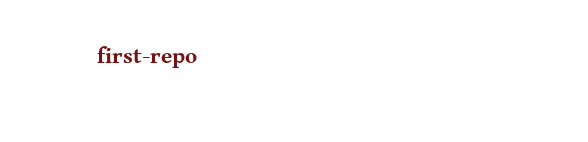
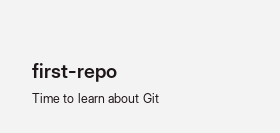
(197, 57) none -> [32,93,159,103] // Time to learn about Git

